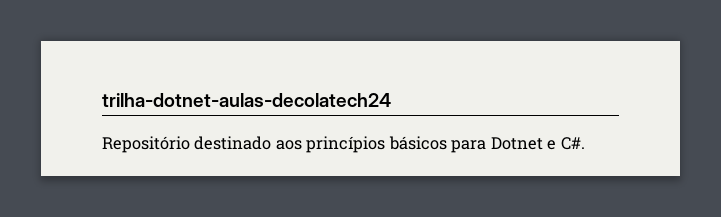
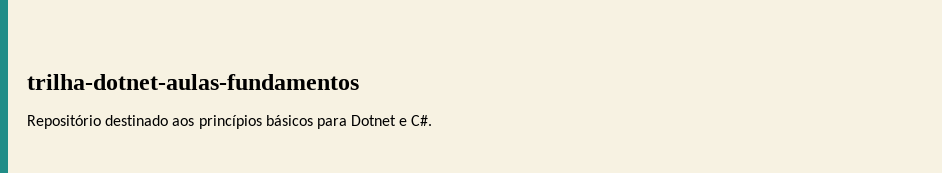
[102,93,391,107] trilha-dotnet-aulas-decolatech24 -> [27,74,359,90] trilha-dotnet-aulas-fundamentos

